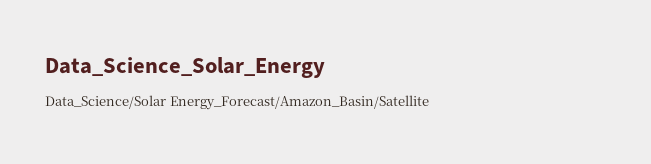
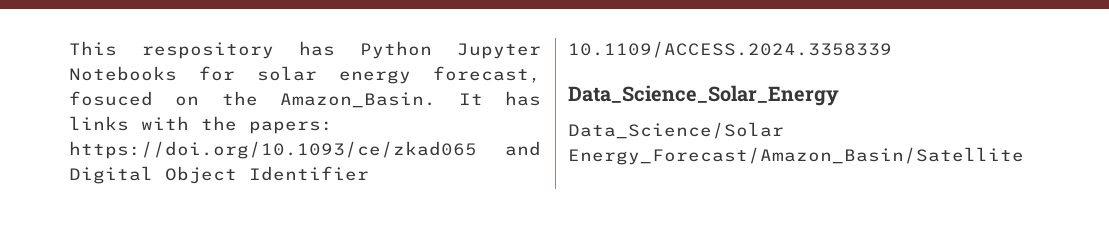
(45, 67) none -> [69,41,541,59] [69,66,541,84] [69,91,541,108] [69,116,333,134] [69,141,541,159] [69,166,369,184] [568,41,892,58] This respository has Python Jupyter Notebooks for solar energy forecast, fosuced on the Amazon_Basin. It has links with the papers: https://doi.org/10.1093/ce/zkad065 and Digital Object Identifier 10.1109/ACCESS.2024.3358339 //

